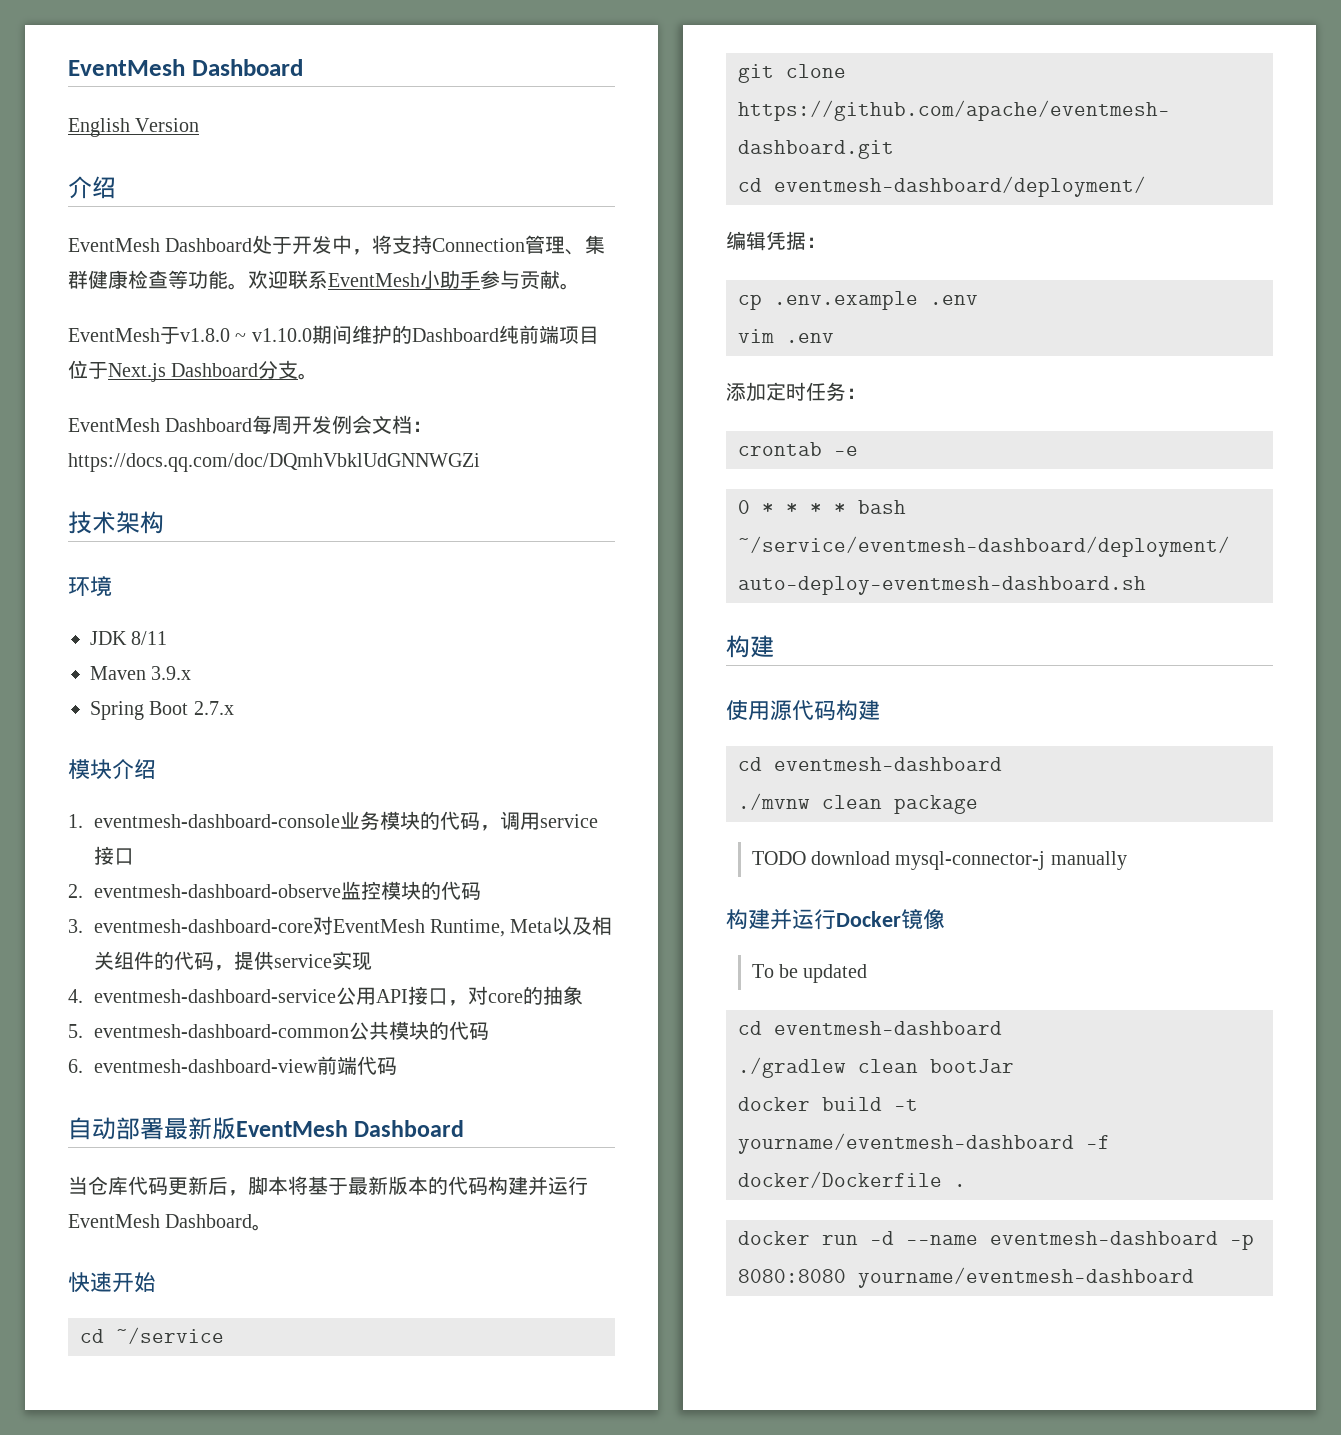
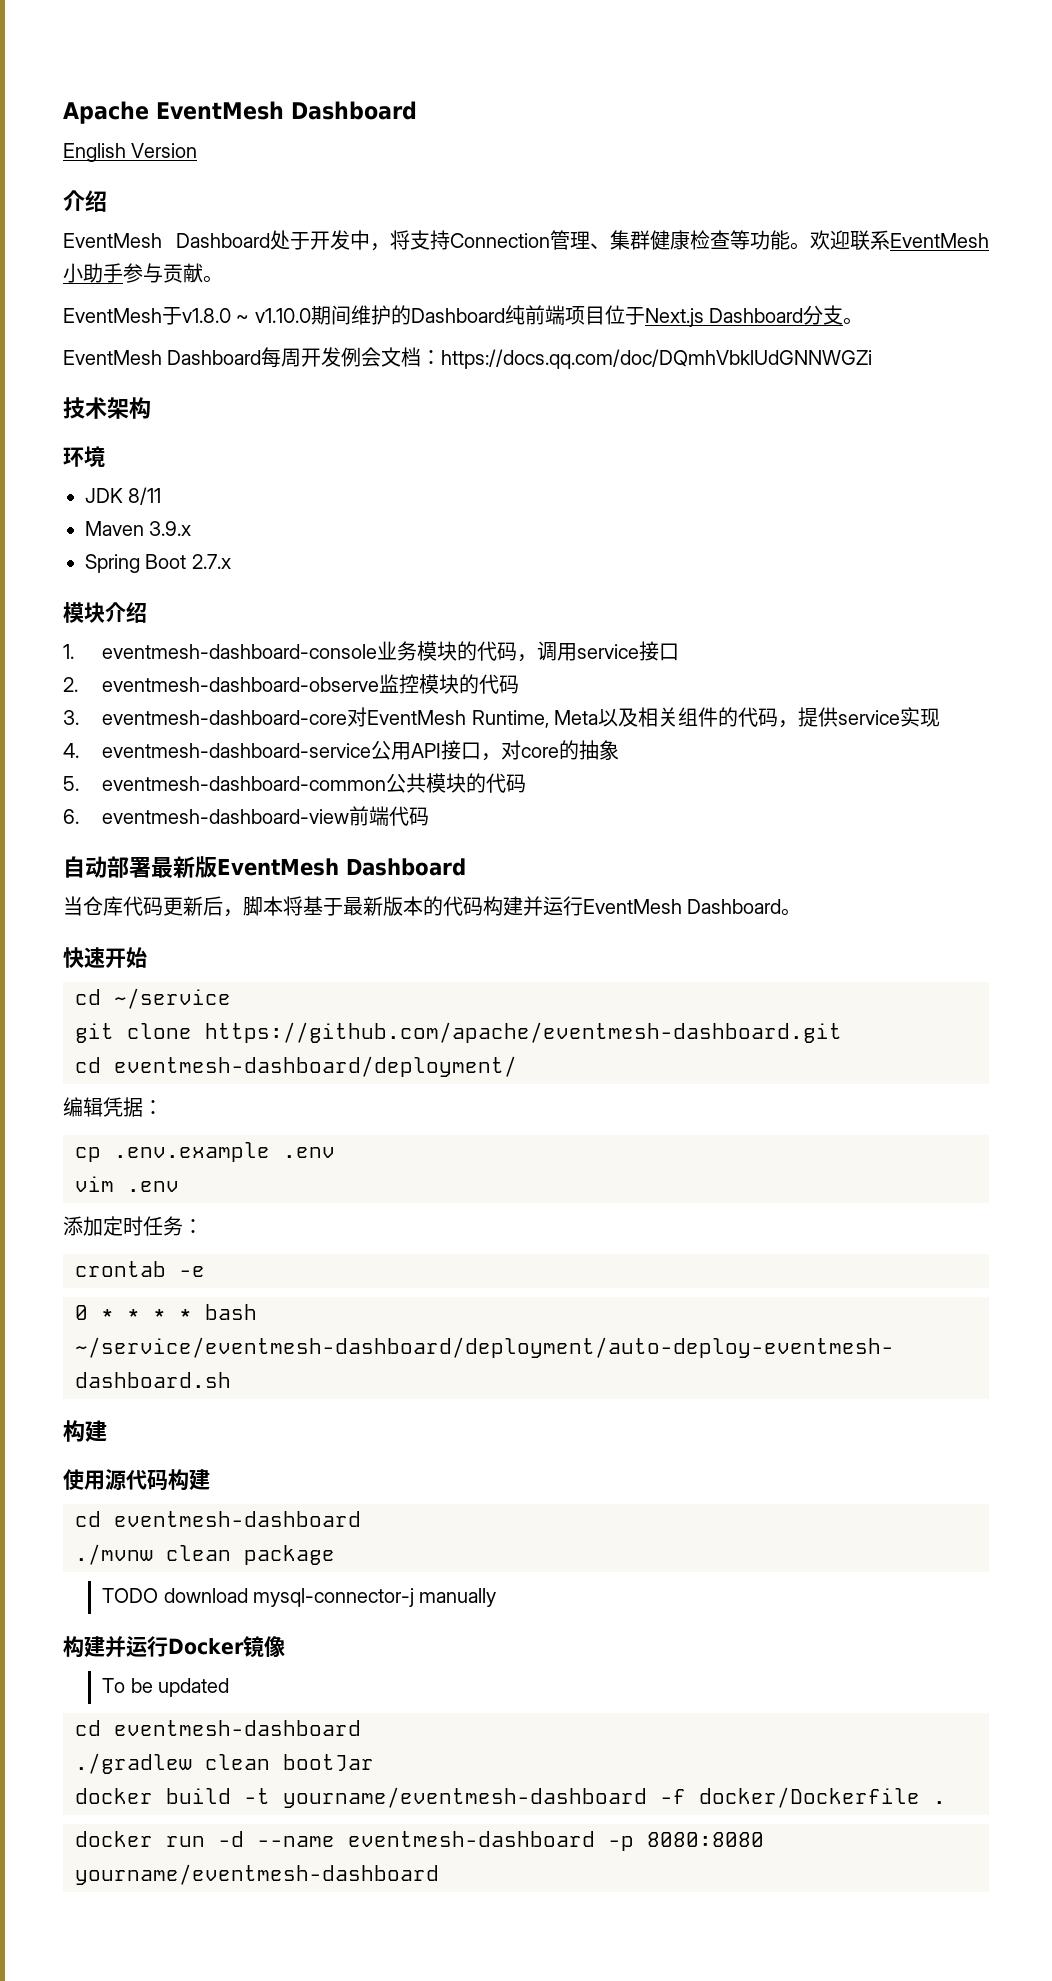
(68, 67) none -> [63,101,149,124] Apache

